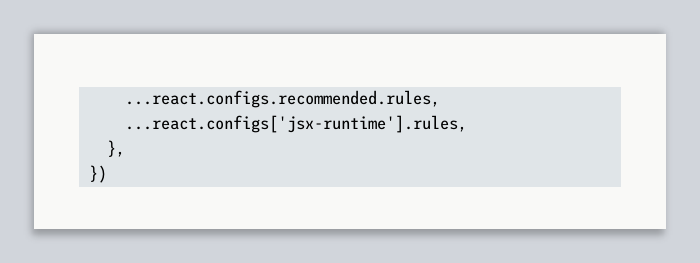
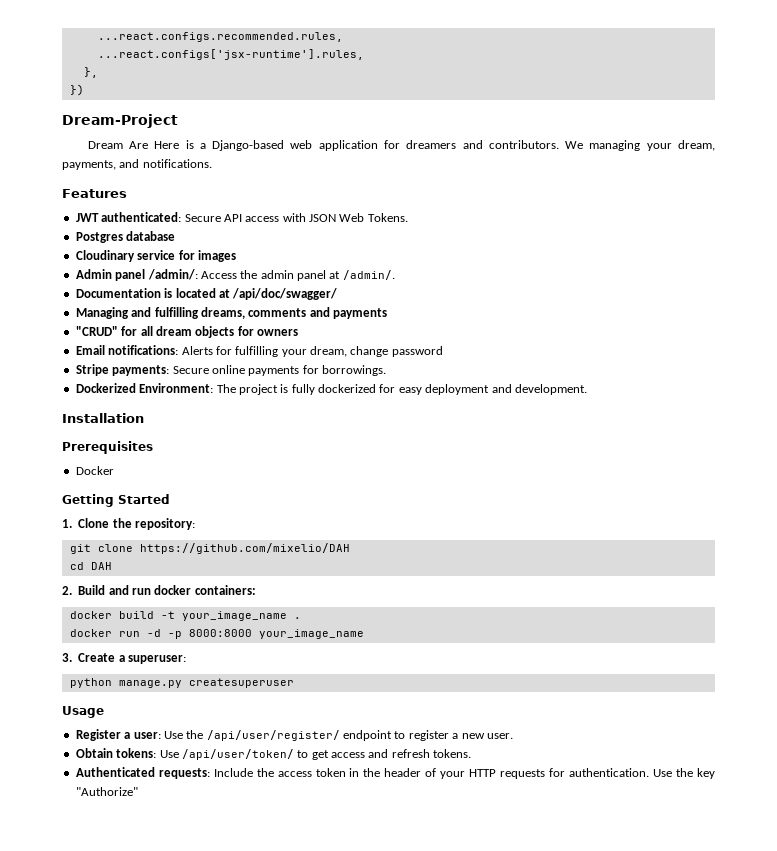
(107, 174) none -> [62,114,178,128] [87,140,715,151] [62,159,212,170] [62,189,127,198] [75,212,408,222] [75,231,176,243] [75,250,236,262] [75,269,395,281] [75,288,338,300] [75,307,387,319] [75,326,298,338] [75,345,443,357] [75,364,386,376] [75,383,587,395] [62,413,144,423] [62,441,153,454] [75,466,114,475] [62,494,170,507] [62,518,195,530] [69,543,350,554] [69,562,112,570] [62,585,256,595] [69,611,301,621] [69,629,364,639] [62,653,186,664] [69,678,294,688] [62,706,104,718] [75,729,513,741] [75,748,472,760] [75,767,715,779] [75,787,138,796] // Dream-Project // Dream Are Here is a Django-based web application for dreamers and contributors. We managing your dream, payments, and notifications. // Features // JWT authenticated: Secure API access with JSON Web Tokens. // Postgres database // Cloudinary service for images // Admin panel /admin/: Access the admin panel at /admin/. // Documentation is located at /api/doc/swagger/ // Managing and fulfilling dreams, comments and payments // "CRUD" for all dream objects for owners // Email notifications: Alerts for fulfilling your dream, change password // Stripe payments: Secure online payments for borrowings. // Dockerized Environment: The project is fully dockerized for easy deployment and development. // Installation // Prerequisites // Docker // Getting Started // 1. Clone the repository: // git clone https://github.com/mixelio/DAH // cd DAH // 2. Build and run docker containers: // docker build -t your_image_name . // docker run -d -p 8000:8000 your_image_name // 3. Create a superuser: // python manage.py createsuperuser // Usage // Register a user: Use the /api/user/register/ endpoint to register a new user. // Obtain tokens: Use /api/user/token/ to get access and refresh tokens. // Authenticated requests: Include the access token in the header of your HTTP requests for authentication. Use the key "Authorize"

